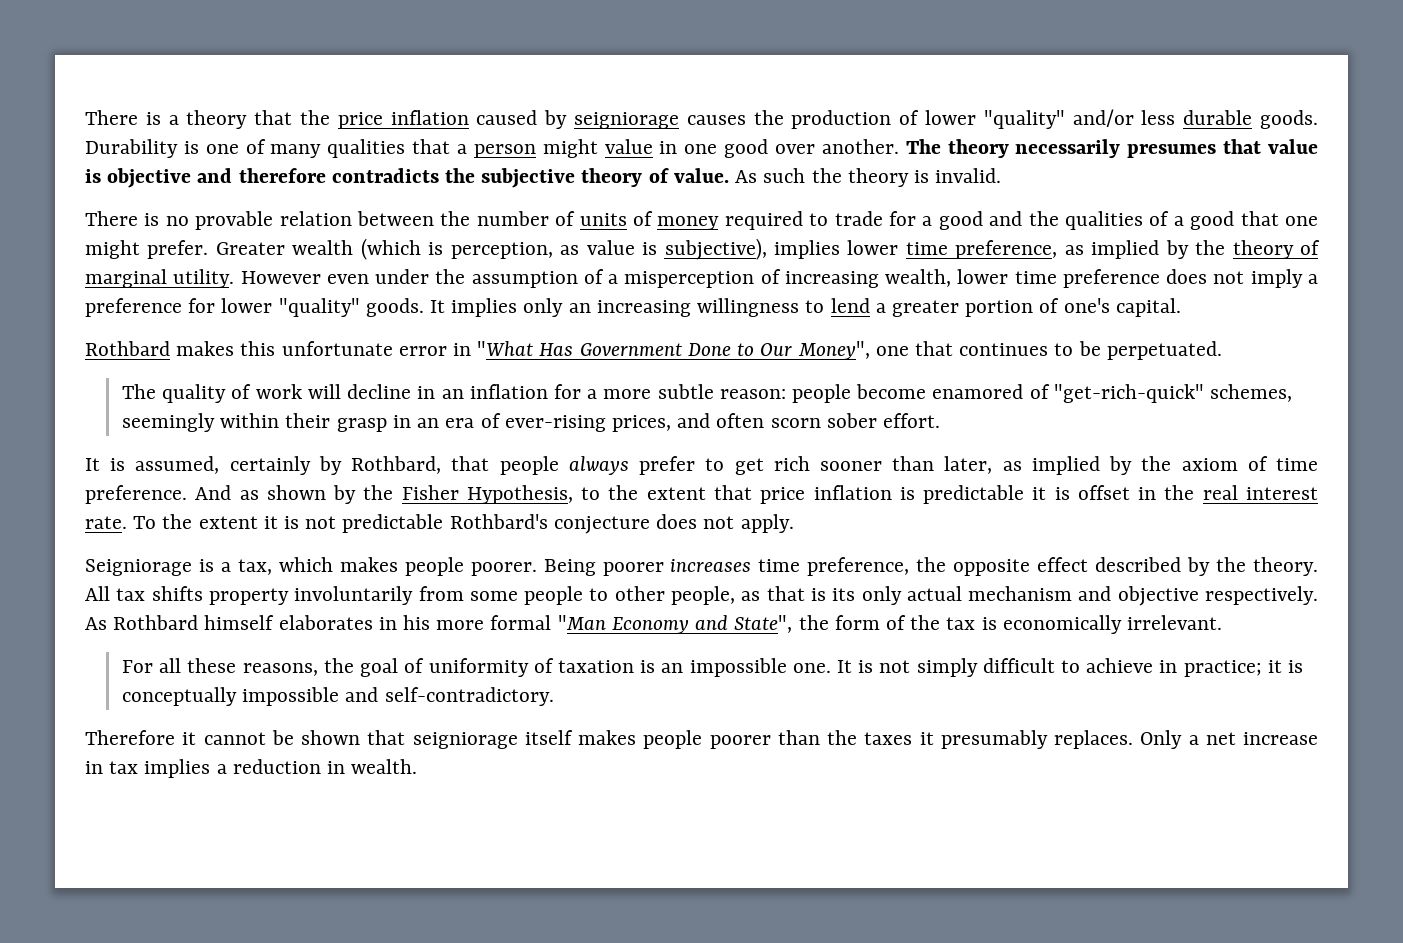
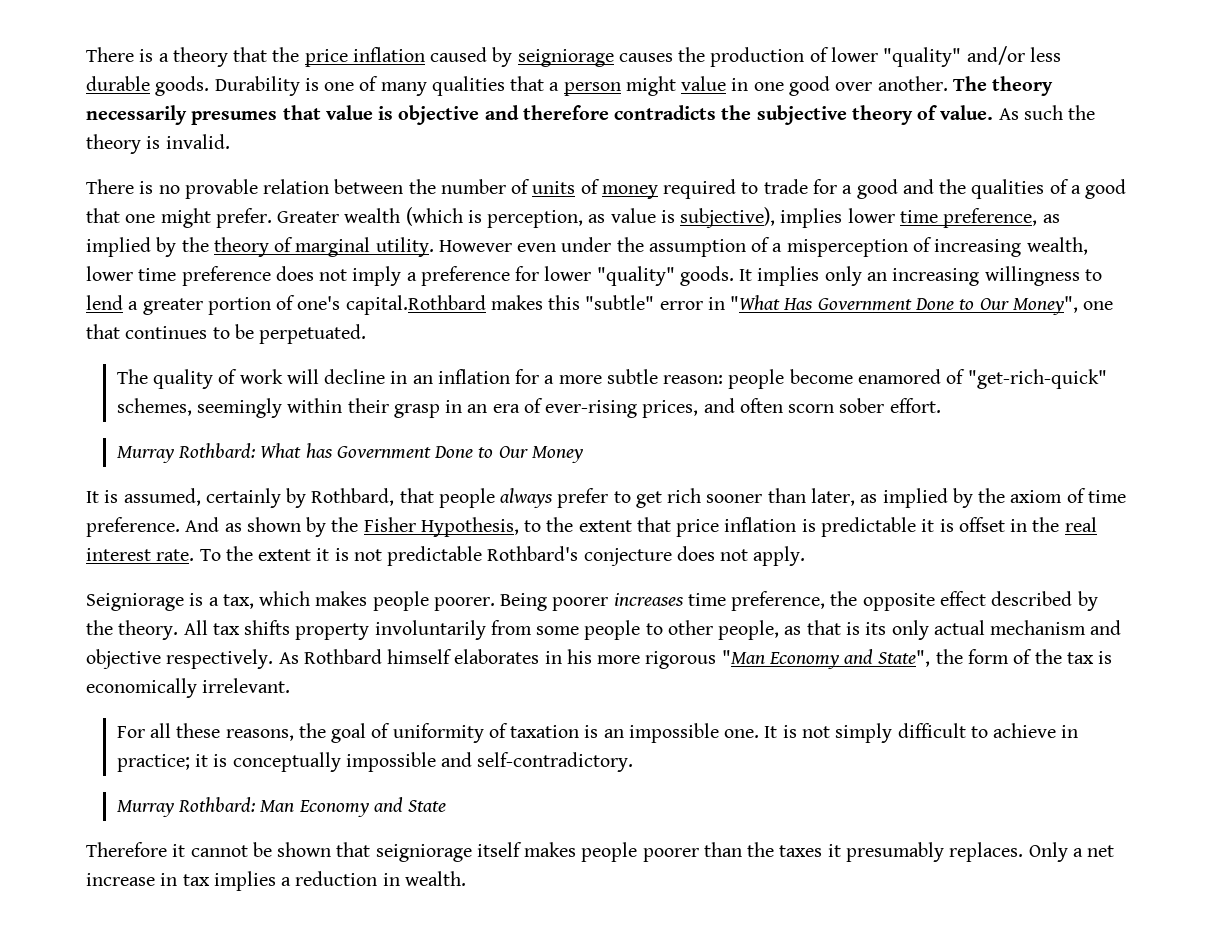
[1115,298,1181,317] [85,341,170,356] capital. // Rothbard -> [345,295,486,315] capital.Rothbard
[281,341,393,356] unfortunate -> [585,295,655,310] "subtle"
(941, 420) none -> [116,443,583,463] // Murray Rothbard: What has Government Done to Our Money
[490,615,552,630] formal -> [645,651,717,669] rigorous
(554, 696) none -> [116,797,447,817] // Murray Rothbard: Man Economy and State

